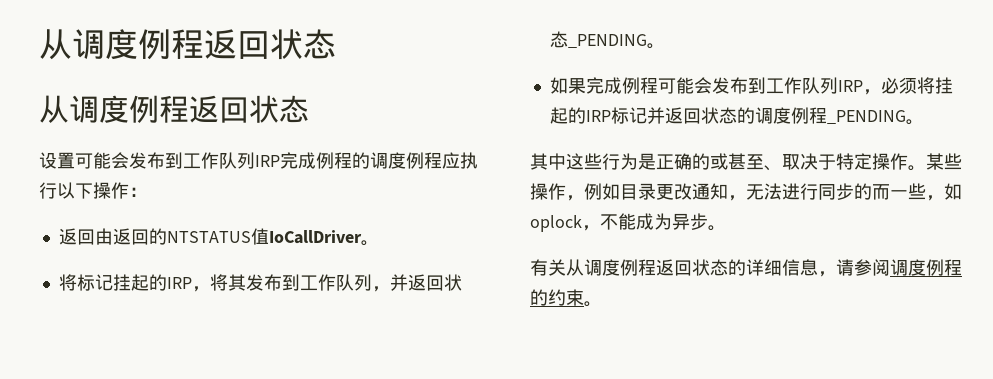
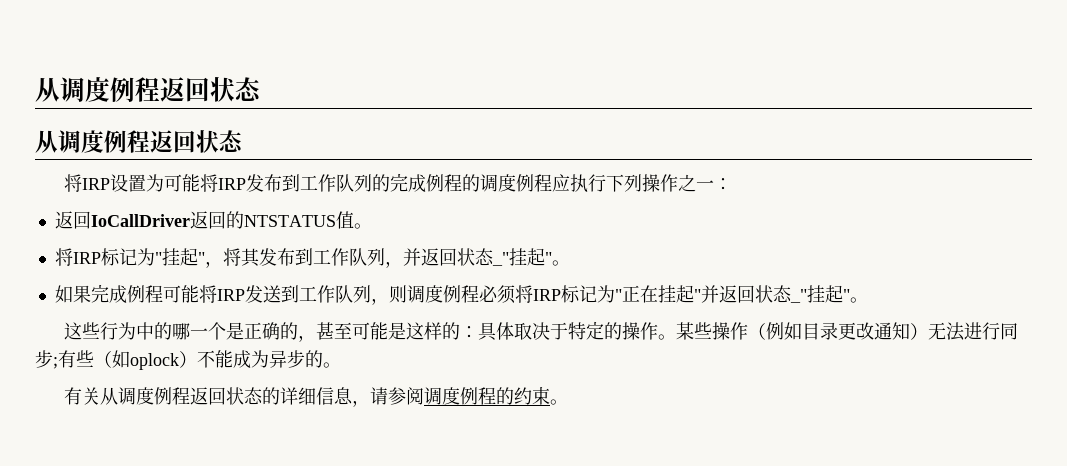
[39,152,280,169] 设置可能会发布到工作队列IRP -> [64,174,391,192] 将IRP设置为可能将IRP发布到工作队列的
[57,182,129,199] 以下操作 -> [606,174,715,192] 下列操作之一
[94,228,113,245] 由 -> [90,214,190,227] IoCallDriver
[268,230,362,244] IoCallDriver -> (354, 220) none
[76,274,192,291] 标记挂起的IRP -> [72,248,205,266] IRP标记为"挂起"
[567,34,647,48] _PENDING -> [491,248,552,266] _"挂起"
[693,77,953,95] [549,107,924,125] [530,153,566,170] 会发布到工作队列IRP，必须将挂起的IRP标记并返回状态的调度例程_PENDING。 // 其中 -> [198,285,868,305] 将IRP发送到工作队列，则调度例程必须将IRP标记为"正在挂起"并返回状态_"挂起"。 //
[638,153,782,171] 是正确的或甚至、 -> [136,322,515,342] 中的哪一个是正确的，甚至可能是这样的：具体
(872, 161) none -> [604,322,623,340] 的
[566,195,584,201] ， -> [748,323,767,340] （
[728,195,746,201] ， -> [910,323,929,340] ）
[854,183,962,201] [530,215,600,232] 的而一些，如oplock， -> [53,350,197,370] ;有些（如oplock）
(708, 221) none -> [305,350,323,368] 的

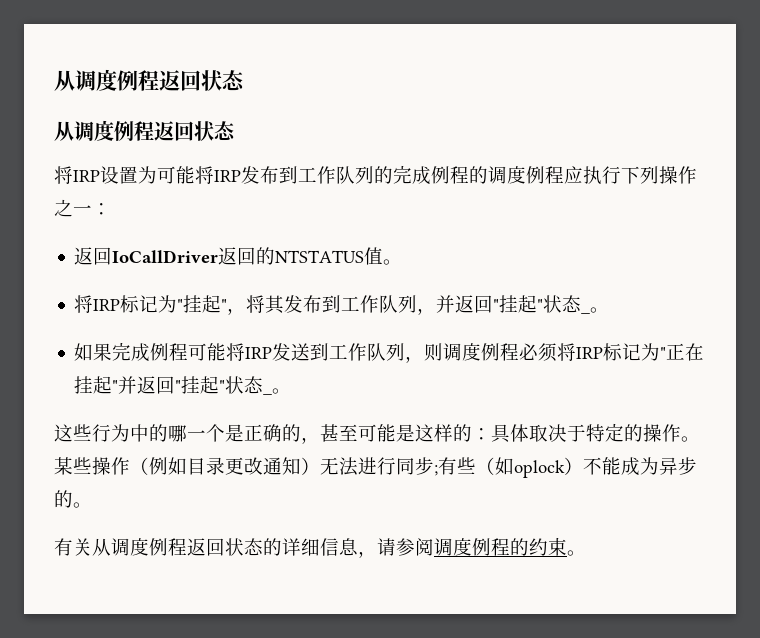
[456,248,552,266] 状态_"挂起" -> [493,295,591,314] "挂起"状态_
[754,285,850,303] 状态_"挂起" -> [175,376,273,395] "挂起"状态_

